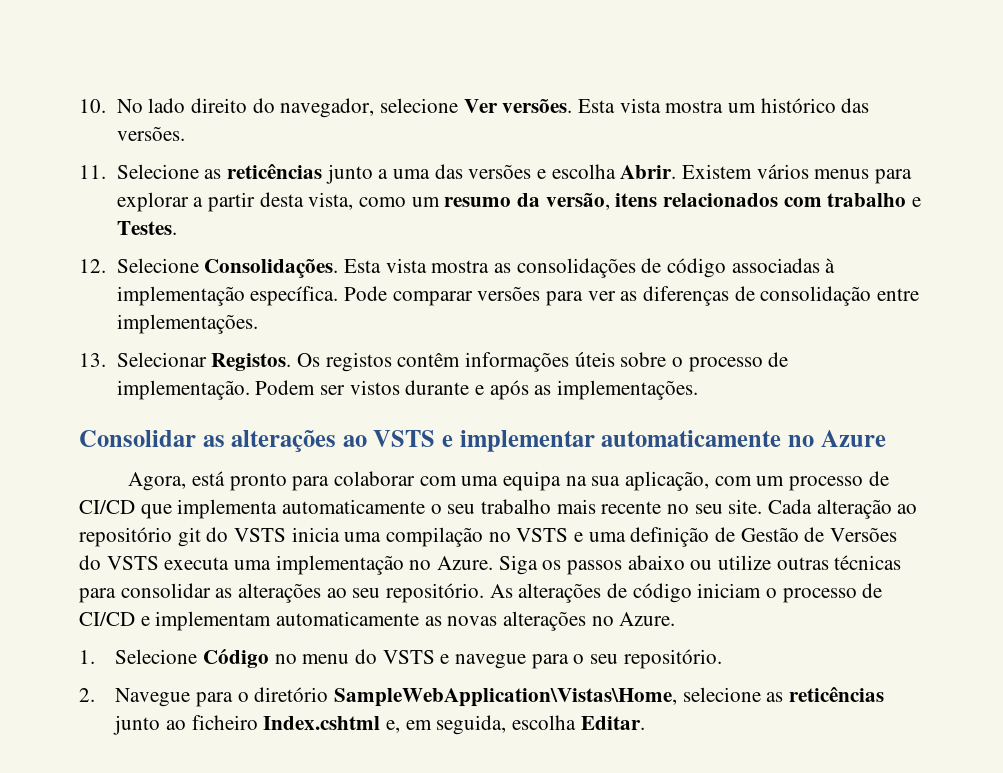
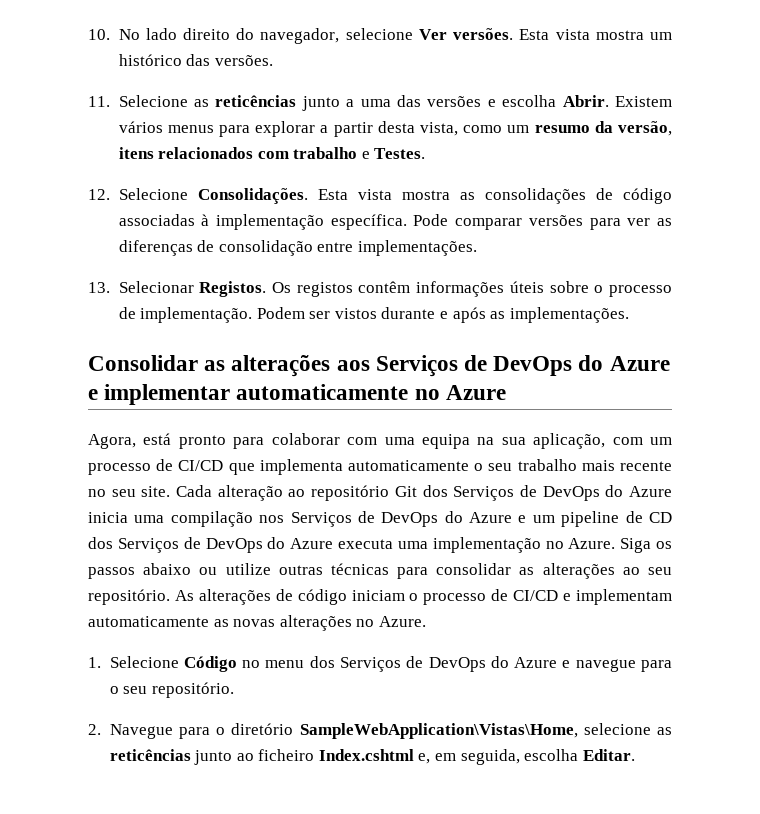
[342,430,436,447] ao VSTS -> [336,355,670,377] aos Serviços de DevOps do Azure
[177,527,898,547] [79,555,159,570] git do VSTS inicia uma compilação no VSTS e uma definição de Gestão de Versões do VSTS -> [394,485,672,501] [88,511,672,527] [88,537,334,553] Git dos Serviços de DevOps do Azure inicia uma compilação nos Serviços de DevOps do Azure e um pipeline de CD dos Serviços de DevOps do Azure
[355,649,435,664] do VSTS -> [309,656,558,672] dos Serviços de DevOps do Azure

